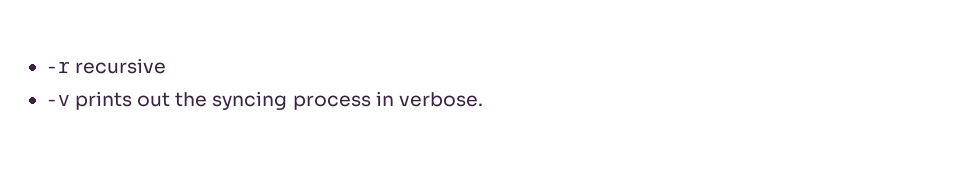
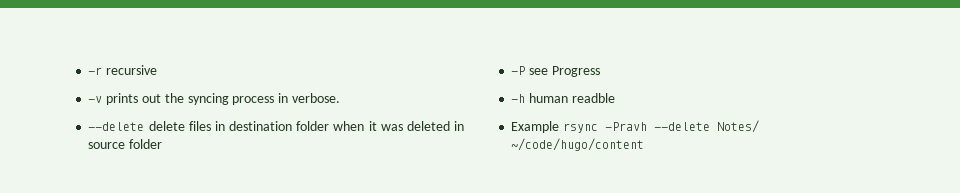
(483, 99) none -> [88,121,465,131] [88,139,163,149] [511,66,600,77] [511,93,615,103] [511,120,760,133] [511,138,645,151] // --delete delete files in destination folder when it was deleted in source folder // -P see Progress // -h human readble // Example rsync -Pravh --delete Notes/ ~/code/hugo/content

